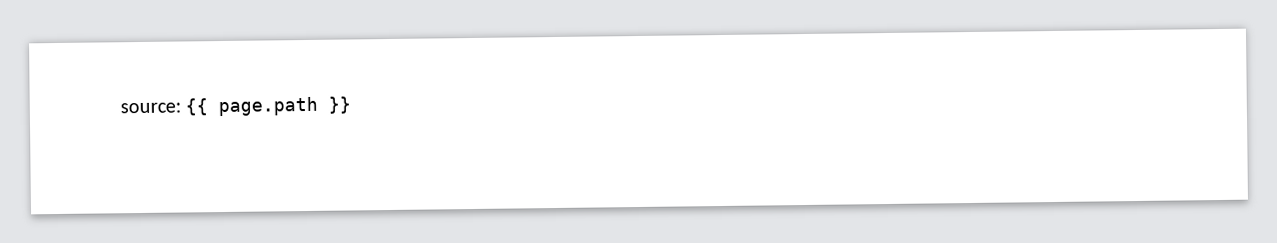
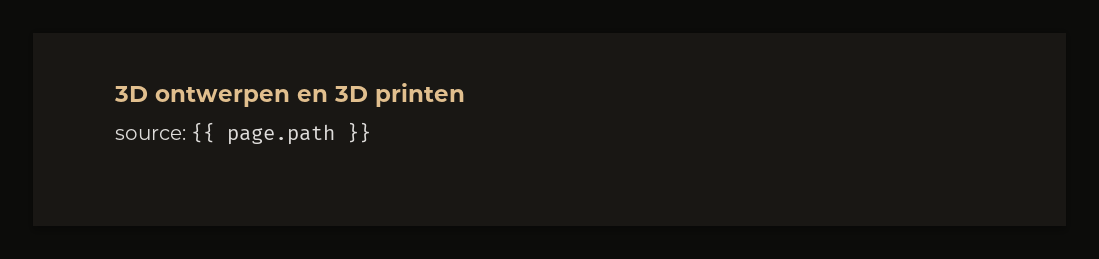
(120, 108) none -> [114,83,465,107] 3D ontwerpen en 3D printen //

